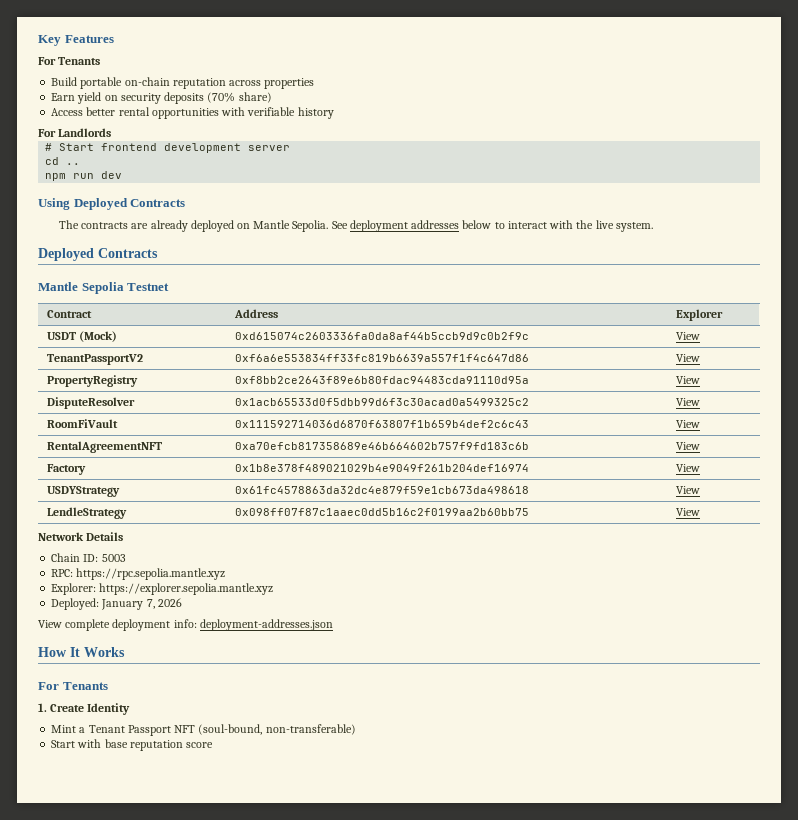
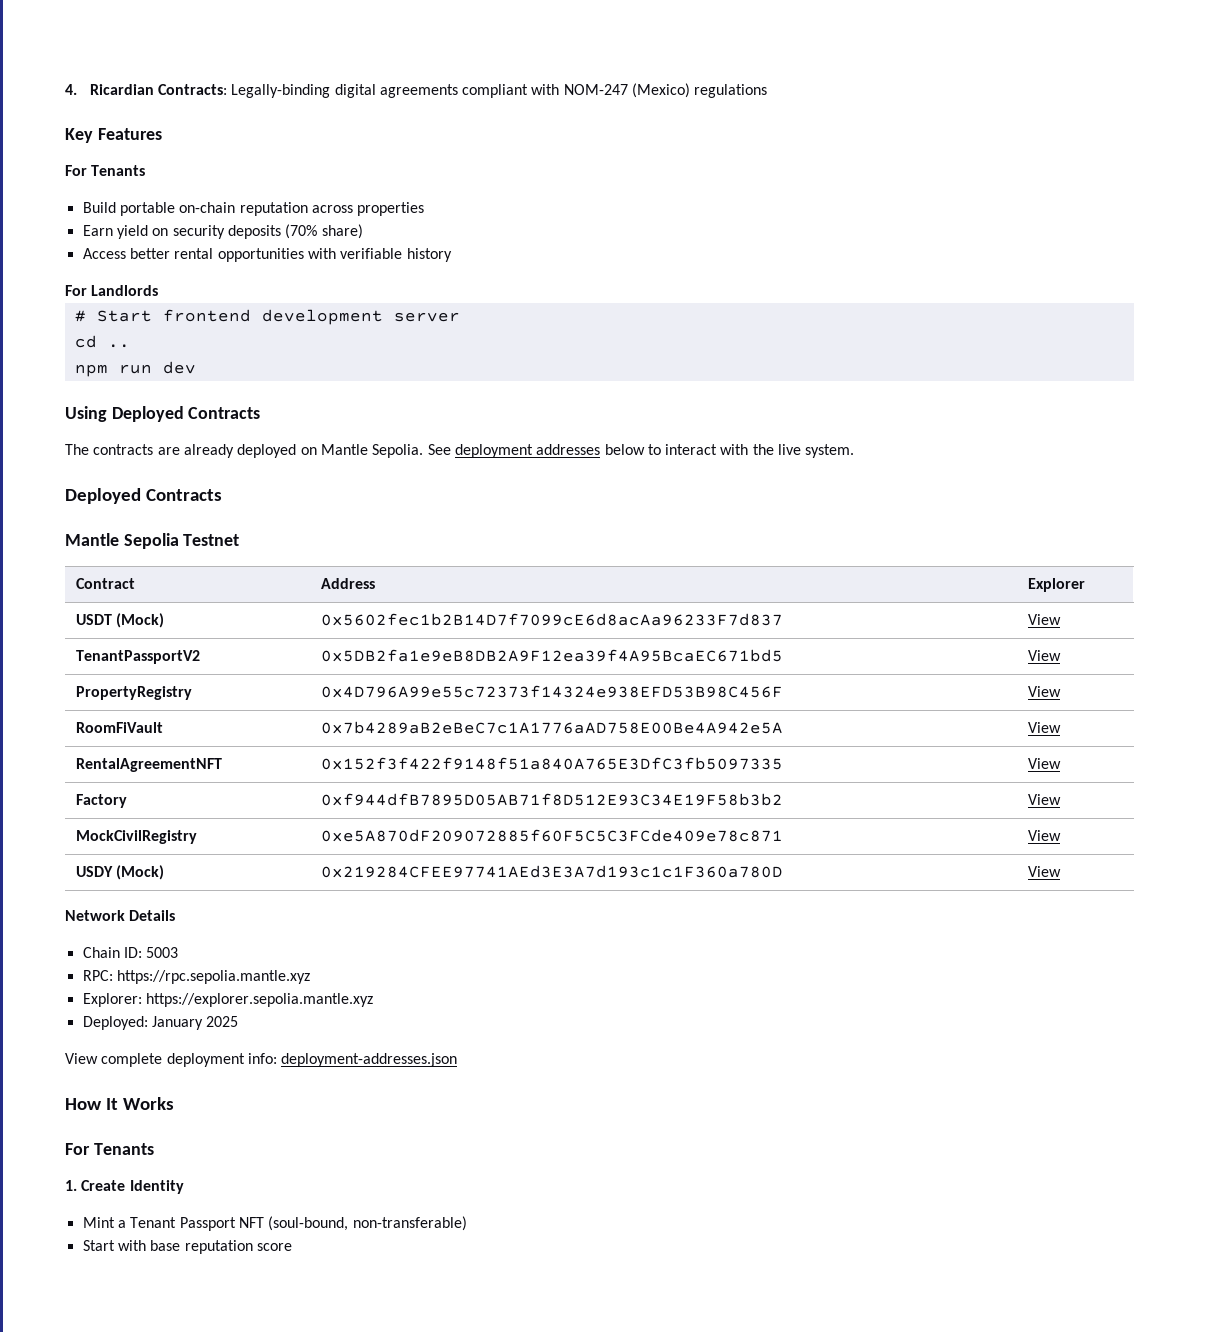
(38, 40) none -> [65,83,768,98] 4. Ricardian Contracts: Legally-binding digital agreements compliant with NOM-247 (Mexico) regulations //
[235,332,530,340] 0xd615074c2603336fa0da8af44b5ccb9d9c0b2f9c -> [320,613,783,626] 0x5602fec1b2B14D7f7099cE6d8acAa96233F7d837
[235,354,530,362] 0xf6a6e553834ff33fc819b6639a557f1f4c647d86 -> [320,649,783,662] 0x5DB2fa1e9eB8DB2A9F12ea39f4A95BcaEC671bd5
[235,376,530,384] [676,376,701,384] [47,397,136,409] [235,398,530,406] 0xf8bb2ce2643f89e6b80fdac94483cda91110d95a | View // DisputeResolver | 0x1acb65533d0f5dbb99d6f3c30acad0a5499325c2 -> [320,685,783,698] 0x4D796A99e55c72373f14324e938EFD53B98C456F
[235,420,530,428] 0x111592714036d6870f63807f1b659b4def2c6c43 -> [320,721,783,734] 0x7b4289aB2eBeC7c1A1776aAD758E00Be4A942e5A
[235,442,530,450] 0xa70efcb817358689e46b664602b757f9fd183c6b -> [320,757,783,770] 0x152f3f422f9148f51a840A765E3DfC3fb5097335
[235,464,530,472] [676,464,701,472] [47,486,121,497] [235,486,530,494] [676,486,701,494] [47,507,128,519] [235,508,530,516] 0x1b8e378f489021029b4e9049f261b204def16974 | View // USDYStrategy | 0x61fc4578863da32dc4e879f59e1cb673da498618 | View // LendleStrategy | 0x098ff07f87c1aaec0dd5b16c2f0199aa2b60bb75 -> [320,793,783,806] [1027,794,1061,805] [75,830,197,844] [320,829,783,842] [1027,830,1061,841] [75,865,165,880] [320,865,783,878] 0xf944dfB7895D05AB71f8D512E93C34E19F58b3b2 | View // MockCivilRegistry | 0xe5A870dF209072885f60F5C5C3FCde409e78c871 | View // USDY (Mock) | 0x219284CFEE97741AEd3E3A7d193c1c1F360a780D
[146,598,182,609] 7, 2026 -> [206,1016,239,1027] 2025

